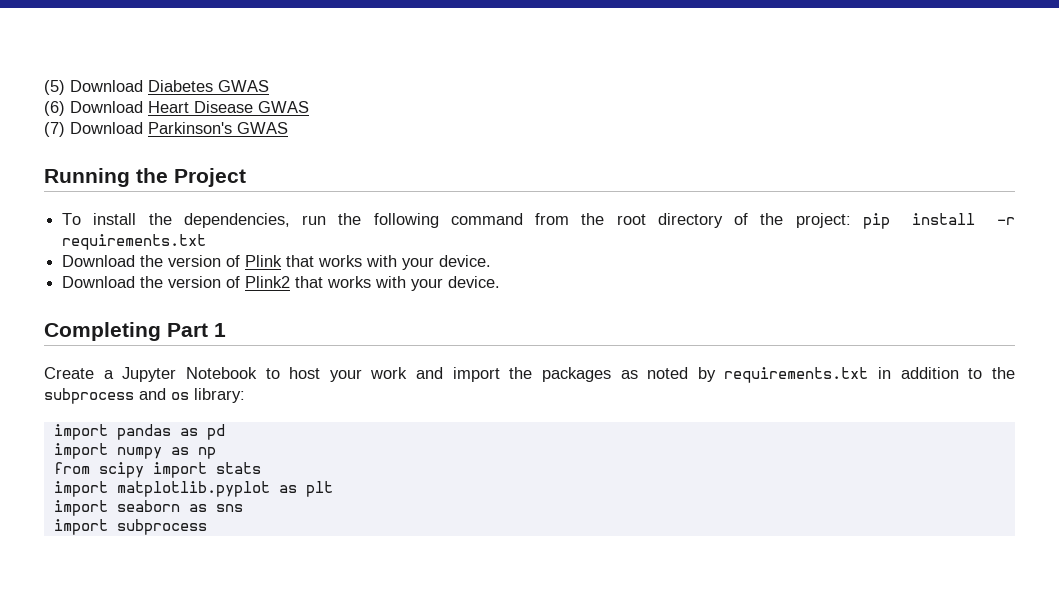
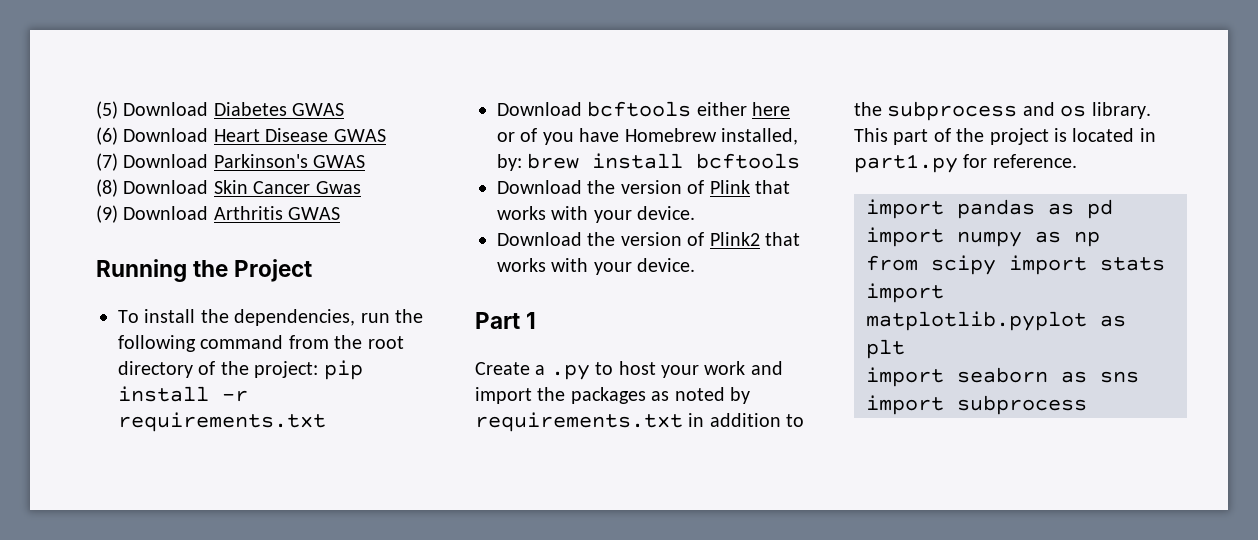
(288, 128) none -> [96,179,361,197] [96,205,341,223] // (8) Download Skin Cancer Gwas // (9) Download Arthritis GWAS
(207, 242) none -> [497,101,791,117] [497,128,798,145] [497,153,801,171] // Download bcftools either here or of you have Homebrew installed, by: brew install bcftools
[44,322,161,341] Completing -> (696, 265) none
[122,367,257,382] Jupyter Notebook -> [550,364,590,380] .py
[194,388,245,403] library: -> [1091,102,1151,119] [854,128,1156,145] [854,154,1077,173] library. This part of the project is located in part1.py for reference.

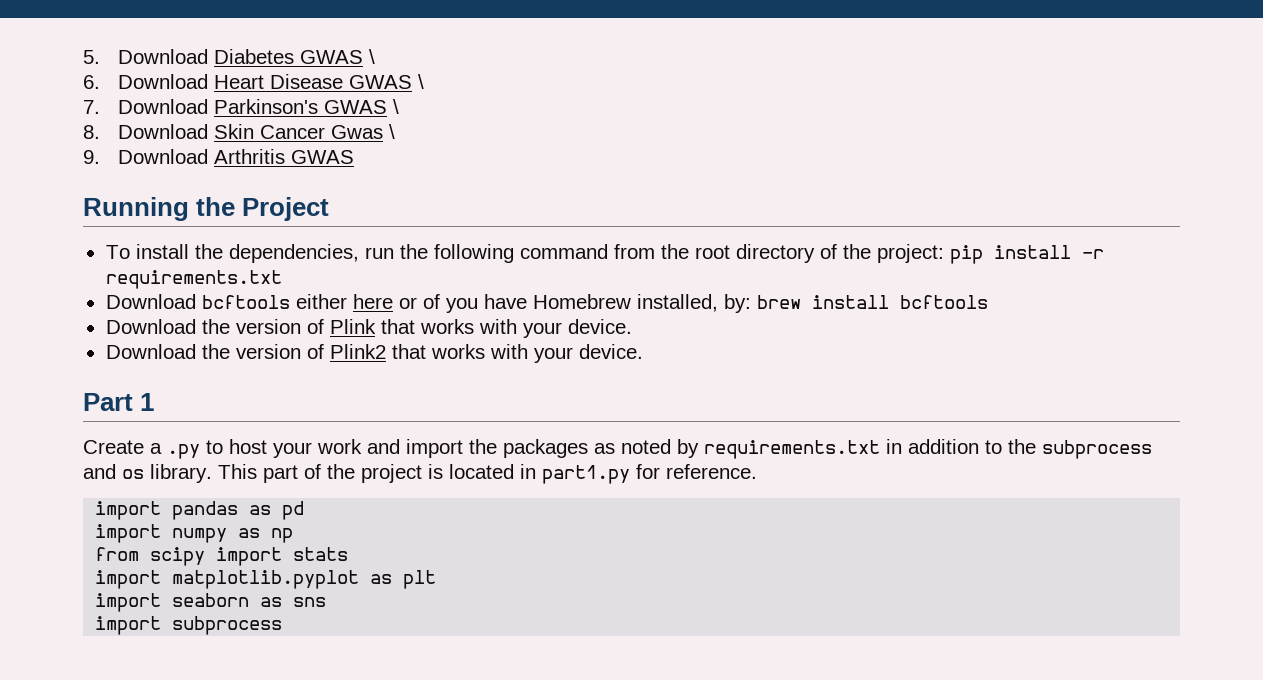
[96,101,118,119] (5) -> [83,50,100,64] 5.
[96,127,118,145] // (6) -> [368,49,375,64] [83,75,100,89] \ // 6.
[96,153,118,171] // (7) -> [417,74,424,89] [83,100,100,114] \ // 7.
[96,179,118,197] // (8) -> [392,99,399,114] [83,125,100,139] \ // 8.
[96,205,118,223] // (9) -> [388,124,395,139] [83,150,100,164] \ // 9.

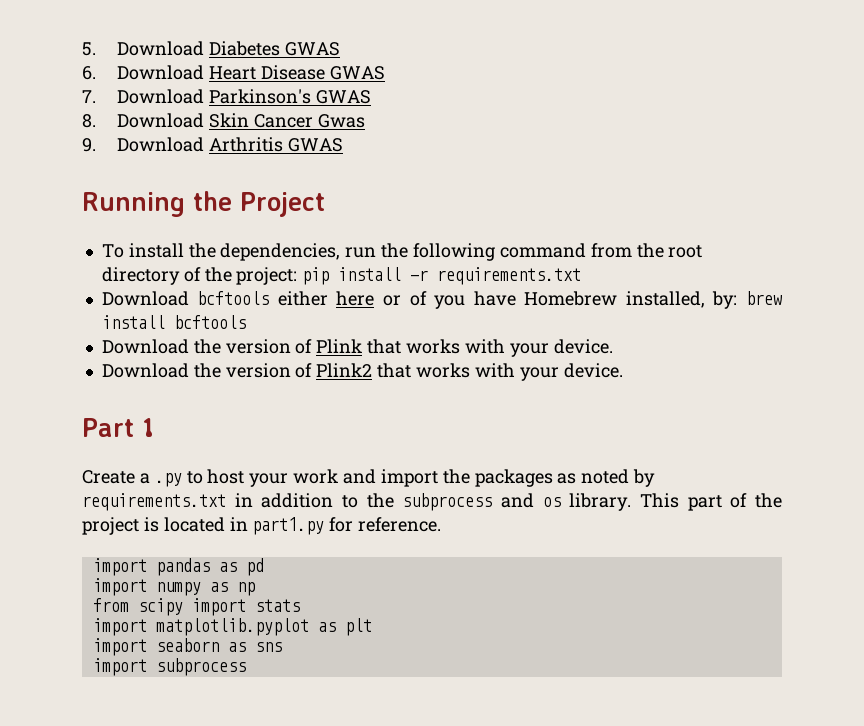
[368,49,375,64] \ -> (341, 49) none
[417,74,424,89] \ -> (385, 73) none
[392,99,399,114] \ -> (372, 97) none
[388,124,395,139] \ -> (365, 121) none

